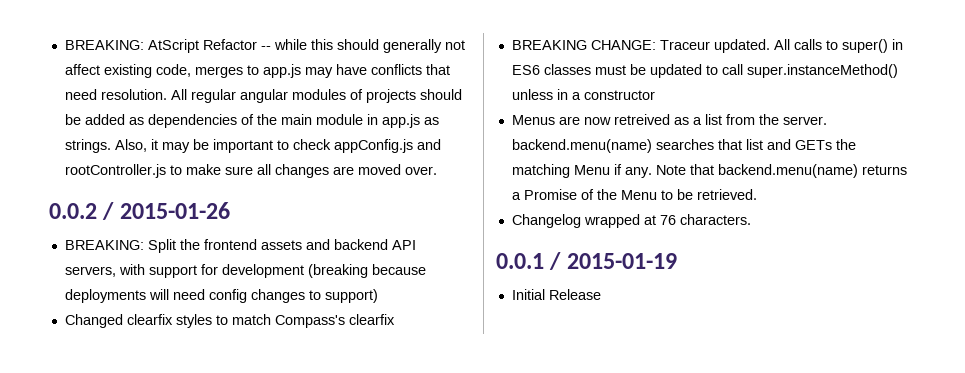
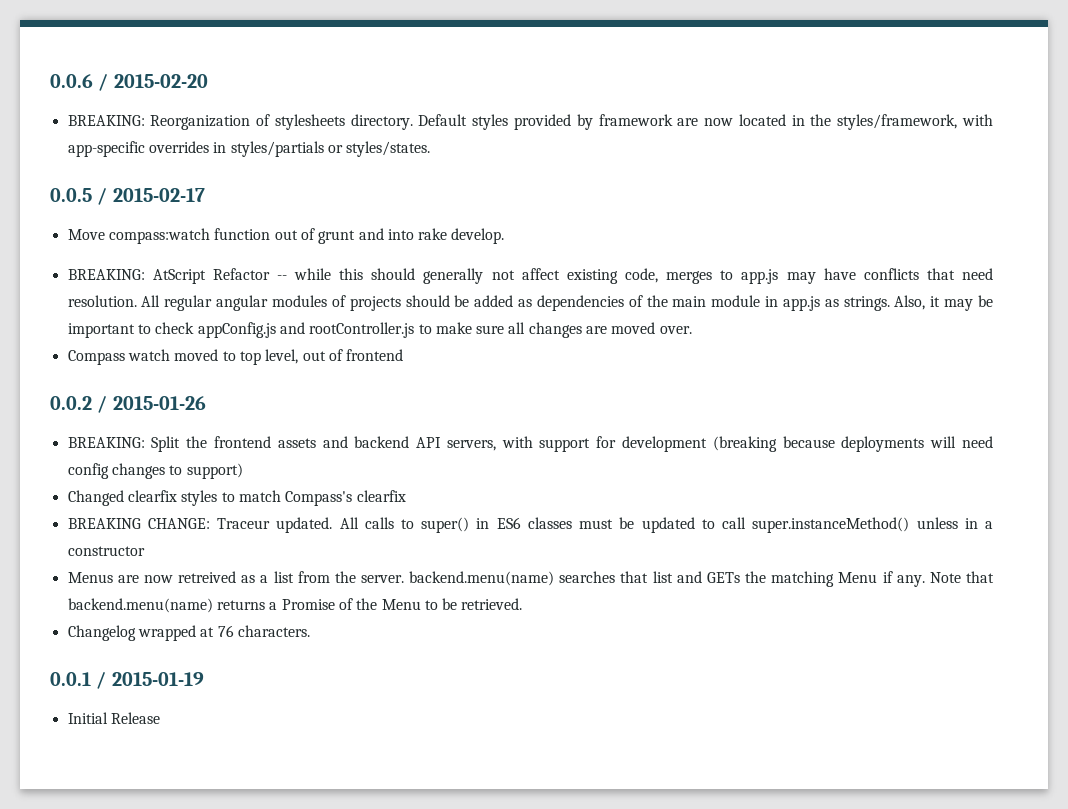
(64, 45) none -> [50,74,208,91] [67,114,993,130] [67,141,431,157] [50,188,205,205] [67,228,505,244] 0.0.6 / 2015-02-20 // BREAKING: Reorganization of stylesheets directory. Default styles provided by framework are now located in the styles/framework, with app-specific overrides in styles/partials or styles/states. // 0.0.5 / 2015-02-17 // Move compass:watch function out of grunt and into rake develop. //
(437, 170) none -> [67,349,404,365] // Compass watch moved to top level, out of frontend

